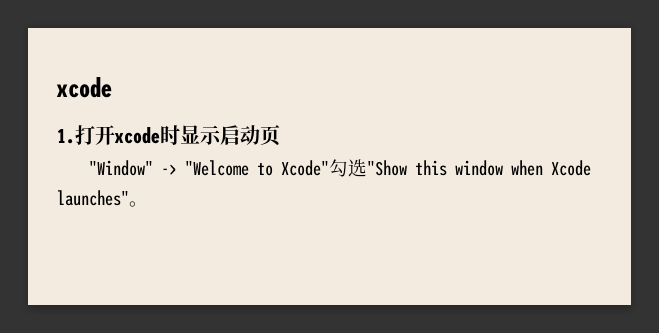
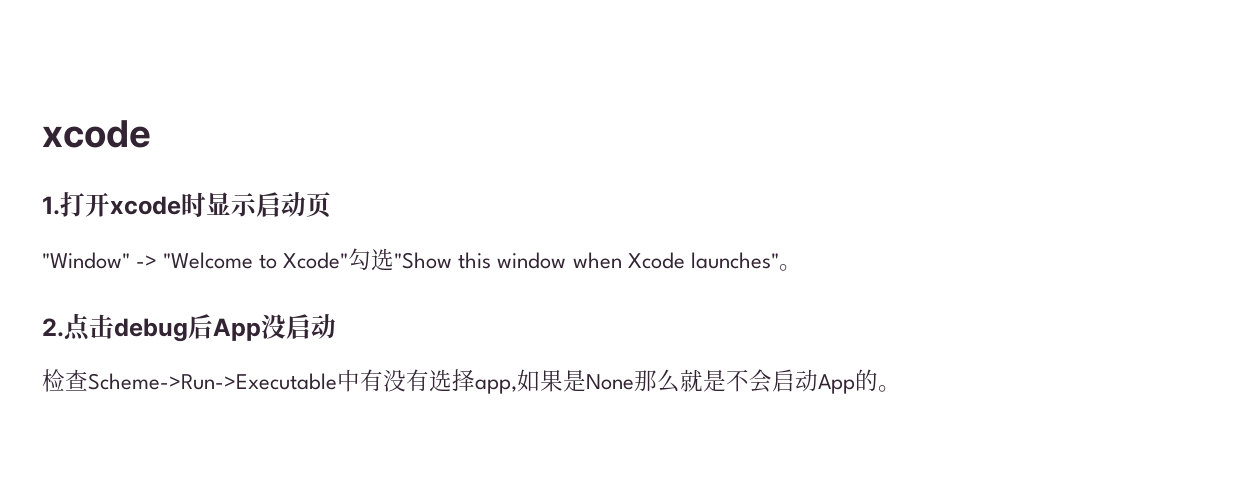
(148, 204) none -> [42,313,336,342] [42,369,901,394] // 2.点击debug后App没启动 // 检查Scheme->Run->Executable中有没有选择app,如果是None那么就是不会启动App的。

